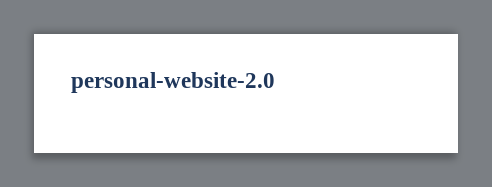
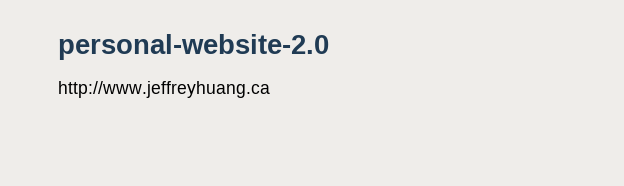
(275, 82) none -> [58,81,270,98] // http://www.jeffreyhuang.ca

